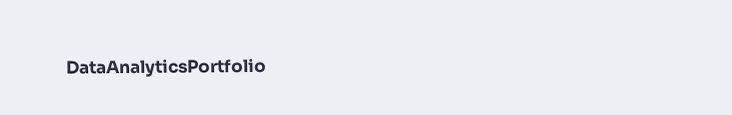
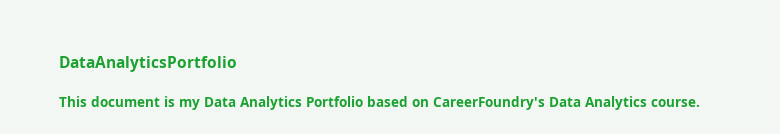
(267, 67) none -> [59,96,700,110] // This document is my Data Analytics Portfolio based on CareerFoundry's Data Analytics course.

